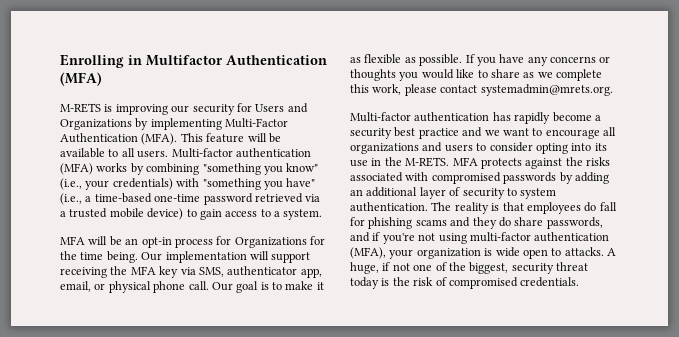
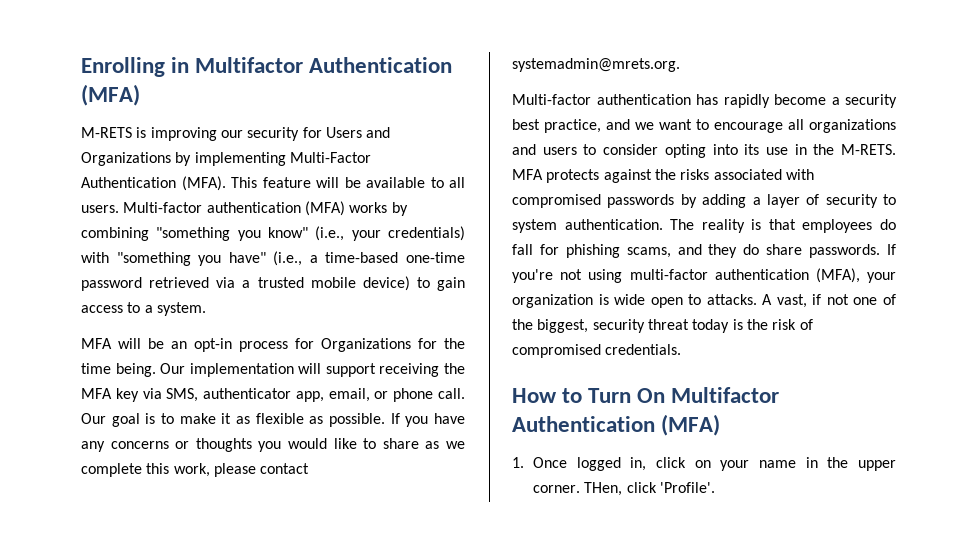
[108,281,151,293] physical -> (389, 395) none
[418,128,459,139] practice -> [544,119,601,133] practice,
[350,187,418,197] an additional -> [752,197,761,205] a
[415,219,447,226] scams -> [626,247,671,258] scams,
[546,217,603,229] [350,232,381,242] passwords, and if -> [809,244,896,258] passwords. If
[350,262,379,274] huge, -> [776,294,807,308] vast,
(580, 282) none -> [512,387,780,403] [512,414,721,436] [512,457,896,471] [533,482,716,496] // How to Turn On Multifactor Authentication (MFA) // 1. Once logged in, click on your name in the upper corner. THen, click 'Profile'.

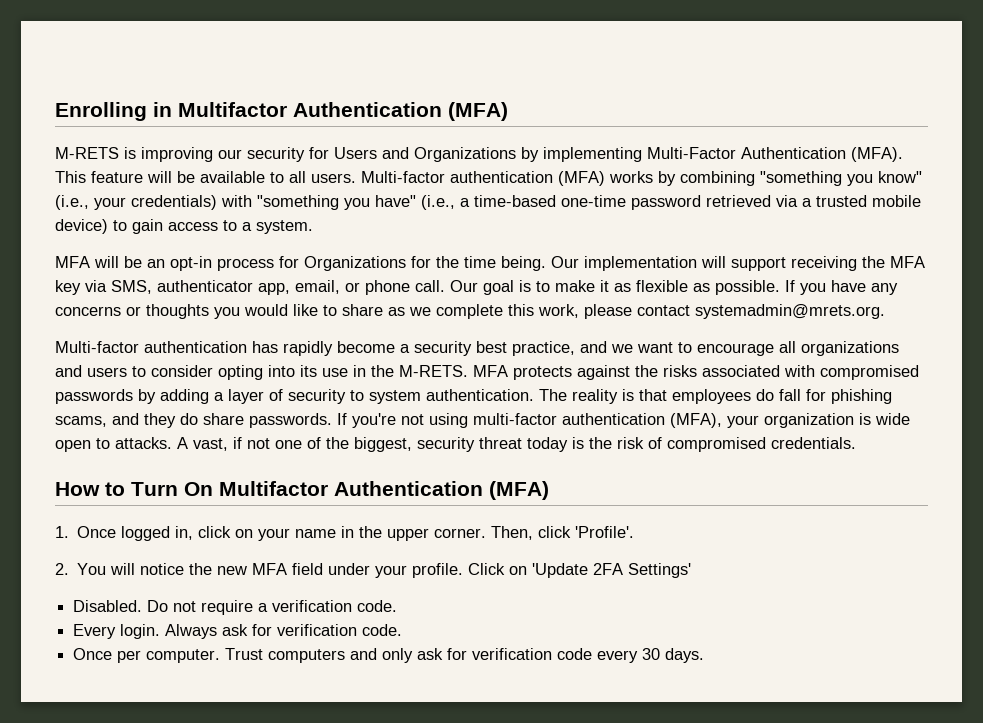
[584,482,623,496] THen, -> [491,526,534,540] Then,
(716, 487) none -> [55,563,692,578] [73,600,398,615] [73,624,403,639] [73,648,705,663] // 2. You will notice the new MFA field under your profile. Click on 'Update 2FA Settings' // Disabled. Do not require a verification code. // Every login. Always ask for verification code. // Once per computer. Trust computers and only ask for verification code every 30 days.

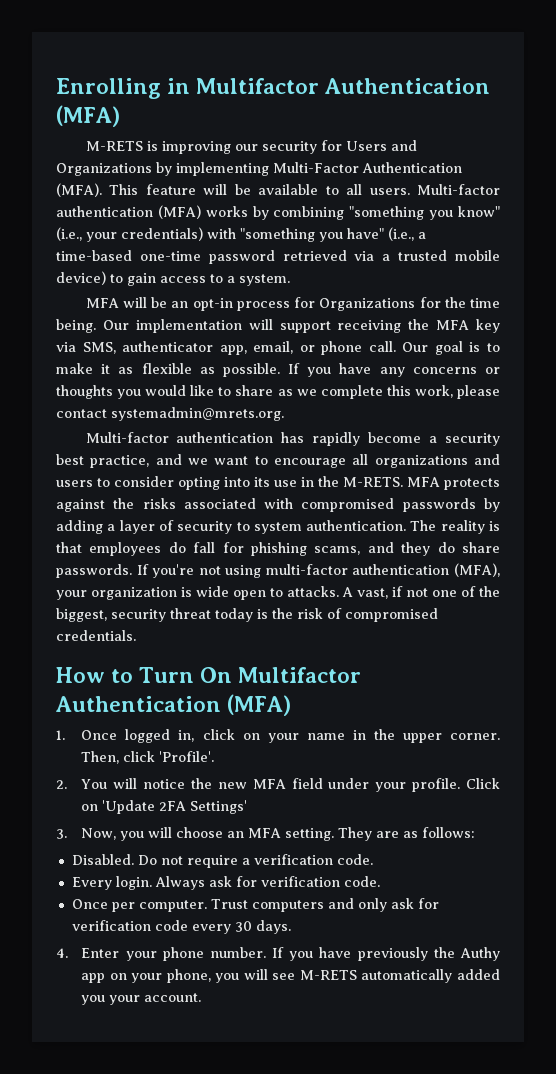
(692, 570) none -> [56,827,476,841] // 3. Now, you will choose an MFA setting. They are as follows:
(705, 655) none -> [56,947,501,961] [81,969,500,983] [81,993,202,1005] // 4. Enter your phone number. If you have previously the Authy app on your phone, you will see M-RETS automatically added you your account.

